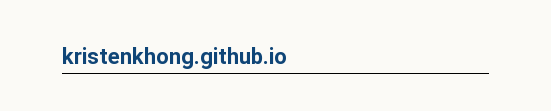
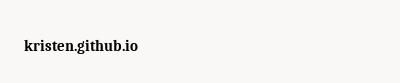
[62,47,287,69] kristenkhong.github.io -> [24,39,138,54] kristen.github.io

